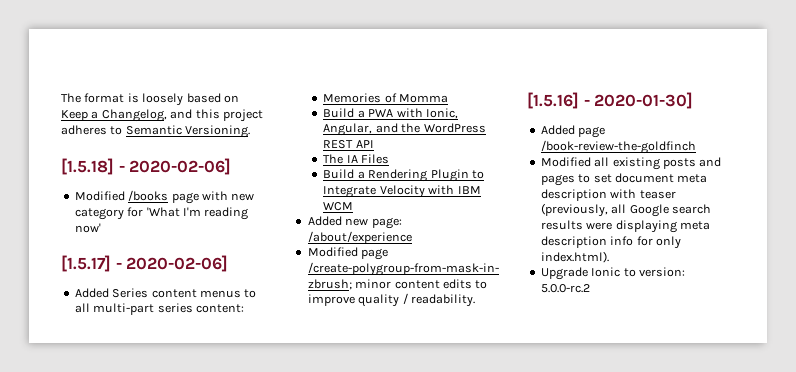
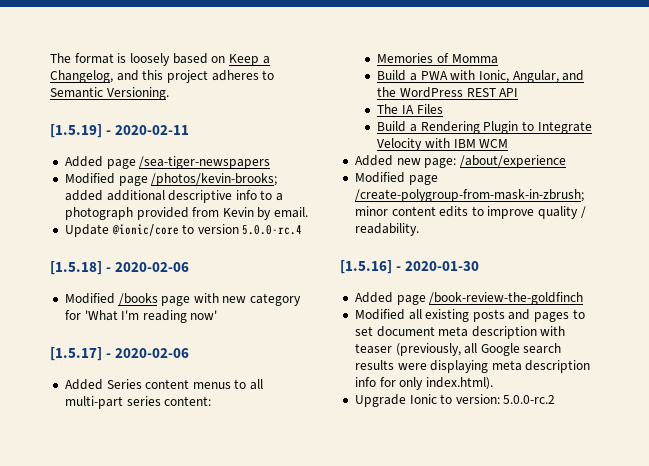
(251, 131) none -> [50,124,190,138] [64,156,271,169] [64,173,278,186] [64,190,284,203] [64,207,309,220] [64,224,303,237] // [1.5.19] - 2020-02-11 // Added page /sea-tiger-newspapers // Modified page /photos/kevin-brooks; added additional descriptive info to a photograph provided from Kevin by email. // Update @ionic/core to version 5.0.0-rc.4
[129,158,232,175] 2020-02-06] -> [115,262,190,272] 2020-02-06
[126,255,229,272] 2020-02-06] -> [115,348,190,358] 2020-02-06
[594,92,694,109] 2020-01-30] -> [405,261,480,271] 2020-01-30

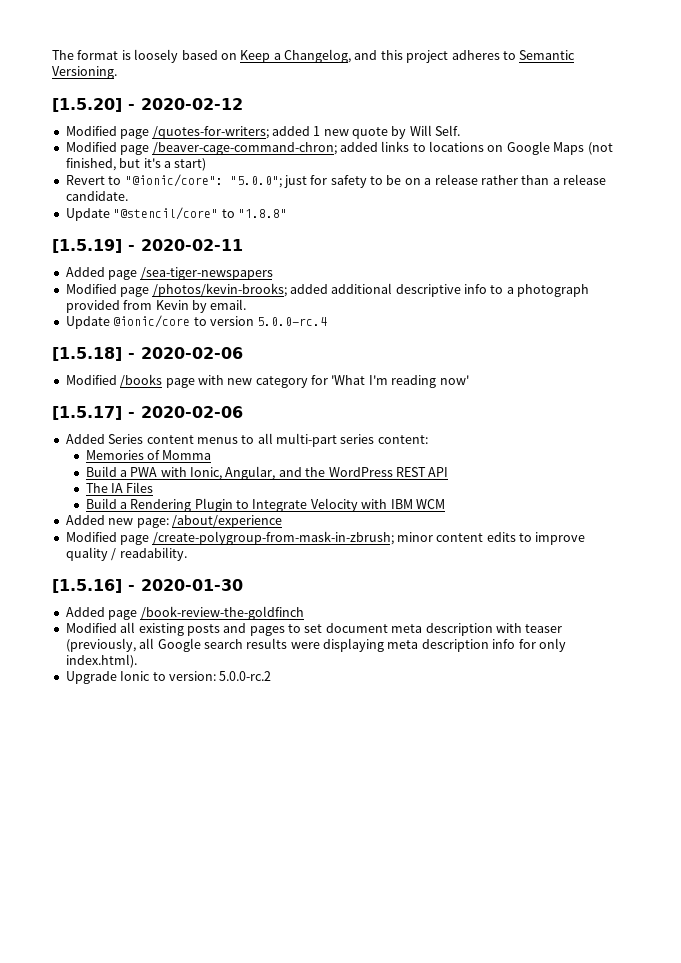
(169, 93) none -> [52,98,243,112] [65,125,461,139] [65,141,613,155] [65,158,207,171] [65,174,606,188] [65,191,128,201] [65,207,287,221] // [1.5.20] - 2020-02-12 // Modified page /quotes-for-writers; added 1 new quote by Will Self. // Modified page /beaver-cage-command-chron; added links to locations on Google Maps (not finished, but it's a start) // Revert to "@ionic/core": "5.0.0"; just for safety to be on a release rather than a release candidate. // Update "@stencil/core" to "1.8.8"

